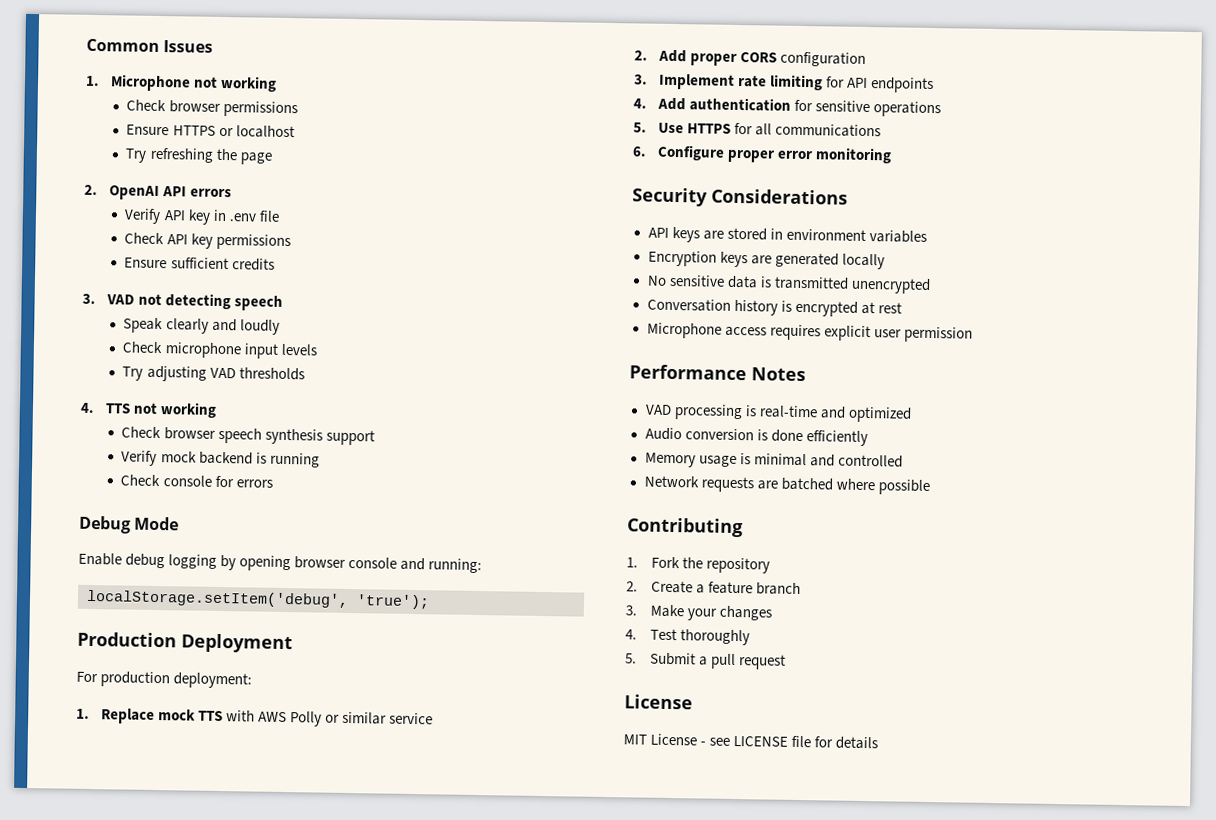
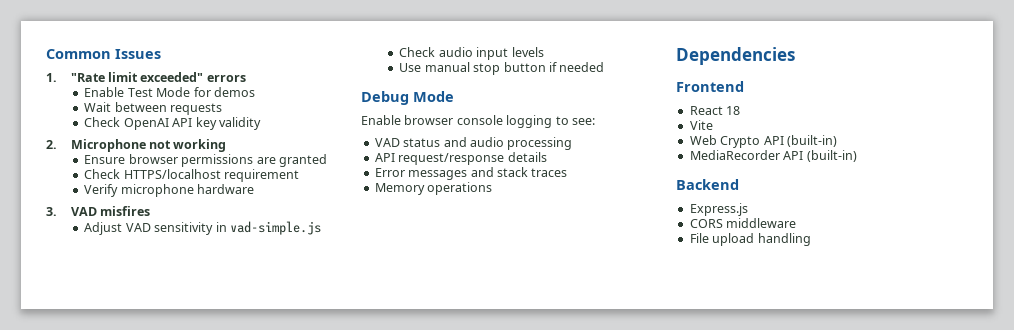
(100, 81) none -> [70,72,246,82] [84,87,255,97] [84,102,223,115] [84,117,261,130] [46,140,57,149] "Rate limit exceeded" errors // Enable Test Mode for demos // Wait between requests // Check OpenAI API key validity // 2.
[126,99,167,112] Check -> [84,155,126,164] Ensure
[126,124,295,139] [125,147,272,165] [84,184,233,201] [124,208,280,225] [124,232,291,251] [124,257,275,271] [82,293,284,311] [123,317,280,335] [122,341,241,359] // Ensure HTTPS or localhost // Try refreshing the page // 2. OpenAI API errors // Verify API key in .env file // Check API key permissions // Ensure sufficient credits // 3. VAD not detecting speech // Speak clearly and loudly // Check microphone -> [256,154,327,167] [84,169,300,182] [84,184,255,197] [46,206,151,216] [84,221,321,235] [399,47,473,57] are granted // Check HTTPS/localhost requirement // Verify microphone hardware // 3. VAD misfires // Adjust VAD sensitivity in vad-simple.js // Check audio
[122,365,305,382] [80,402,218,418] [121,426,375,446] [121,450,320,468] [120,474,273,488] [79,515,180,534] [78,552,483,574] [86,589,430,610] [77,631,293,654] [76,671,253,689] [76,708,434,727] [634,49,867,67] [634,73,935,94] [633,97,942,118] [633,122,882,138] [632,144,893,164] [632,187,848,207] [647,226,927,243] [647,250,885,270] [646,274,931,294] [646,298,902,317] [646,322,973,343] [629,364,806,382] [644,404,912,423] [644,427,868,447] [644,452,903,468] [643,475,930,496] [627,517,743,538] [626,556,771,574] [626,580,802,596] [625,604,773,621] [625,628,751,646] [625,652,787,670] [624,694,693,710] [623,733,879,750] Try adjusting VAD thresholds // 4. TTS not working // Check browser speech synthesis support // Verify mock backend is running // Check console for errors // Debug Mode // Enable debug logging by opening browser console and running: // localStorage.setItem('debug', 'true'); // Production Deployment // For production deployment: // 1. Replace mock TTS with AWS Polly or similar service // 2. Add proper CORS configuration // 3. Implement rate limiting for API endpoints // 4. Add authentication for sensitive operations // 5. Use HTTPS for all communications // 6. Configure proper error monitoring // Security Considerations // API keys are stored in environment variables // Encryption keys are generated locally // No sensitive data is transmitted unencrypted // Conversation history is encrypted at rest // Microphone access requires explicit user permission // Performance Notes // VAD processing is real-time and optimized // Audio conversion is done efficiently // Memory usage is minimal and controlled // Network requests are batched where possible // Contributing // 1. Fork the repository // 2. Create a feature branch // 3. Make your changes // 4. Test thoroughly // 5. Submit a pull request // License // MIT License - see LICENSE file for details -> [399,62,605,75] [361,91,454,105] [361,115,595,128] [374,137,573,150] [374,152,547,165] [374,167,568,180] [374,182,493,195] [676,47,795,65] [676,81,744,92] [689,106,741,115] [689,120,713,130] [689,135,837,148] [689,150,857,162] [676,179,739,190] [689,203,748,216] [689,218,797,228] [689,233,811,246] Use manual stop button if needed // Debug Mode // Enable browser console logging to see: // VAD status and audio processing // API request/response details // Error messages and stack traces // Memory operations // Dependencies // Frontend // React 18 // Vite // Web Crypto API (built-in) // MediaRecorder API (built-in) // Backend // Express.js // CORS middleware // File upload handling

